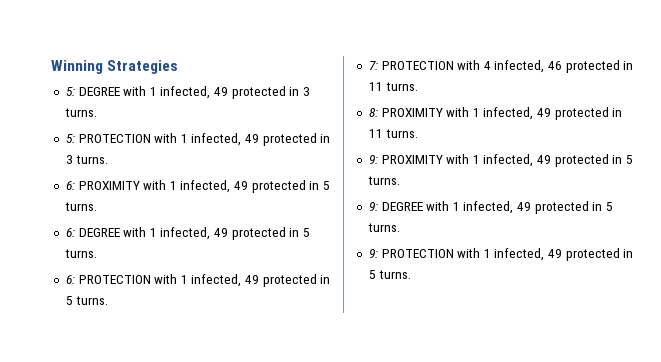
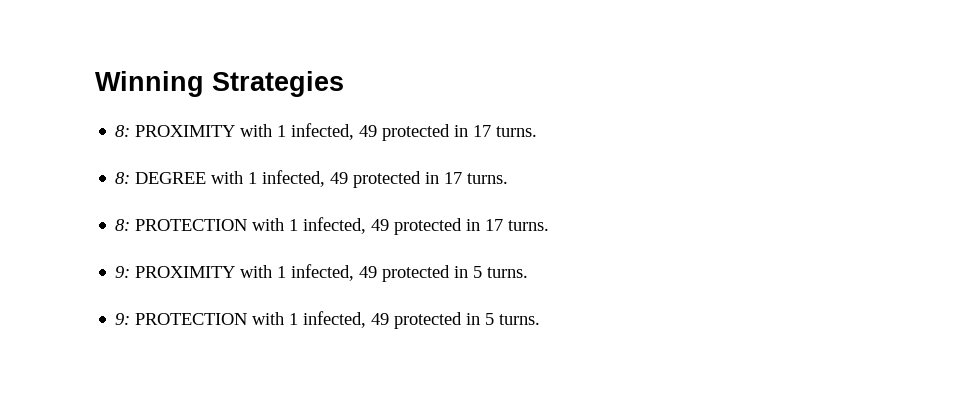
[65,86,311,99] [64,108,97,117] [65,133,331,146] [65,155,108,164] [65,180,331,193] [64,202,97,211] [65,227,311,240] [64,249,97,258] [65,274,331,287] [65,296,108,305] [368,60,634,73] [368,82,418,91] // 5: DEGREE with 1 infected, 49 protected in 3 turns. // 5: PROTECTION with 1 infected, 49 protected in 3 turns. // 6: PROXIMITY with 1 infected, 49 protected in 5 turns. // 6: DEGREE with 1 infected, 49 protected in 5 turns. // 6: PROTECTION with 1 infected, 49 protected in 5 turns. // 7: PROTECTION with 4 infected, 46 protected in 11 turns. -> (344, 84) none
[368,129,418,138] [368,154,634,167] [367,176,400,185] [368,202,423,211] 11 turns. // 9: PROXIMITY with 1 infected, 49 protected in 5 turns. // 9: DEGREE -> [473,125,538,137] [115,170,509,188] [115,217,550,235] [115,266,236,278] 17 turns. // 8: DEGREE with 1 infected, 49 protected in 17 turns. // 8: PROTECTION with 1 infected, 49 protected in 17 turns. // 9: PROXIMITY

